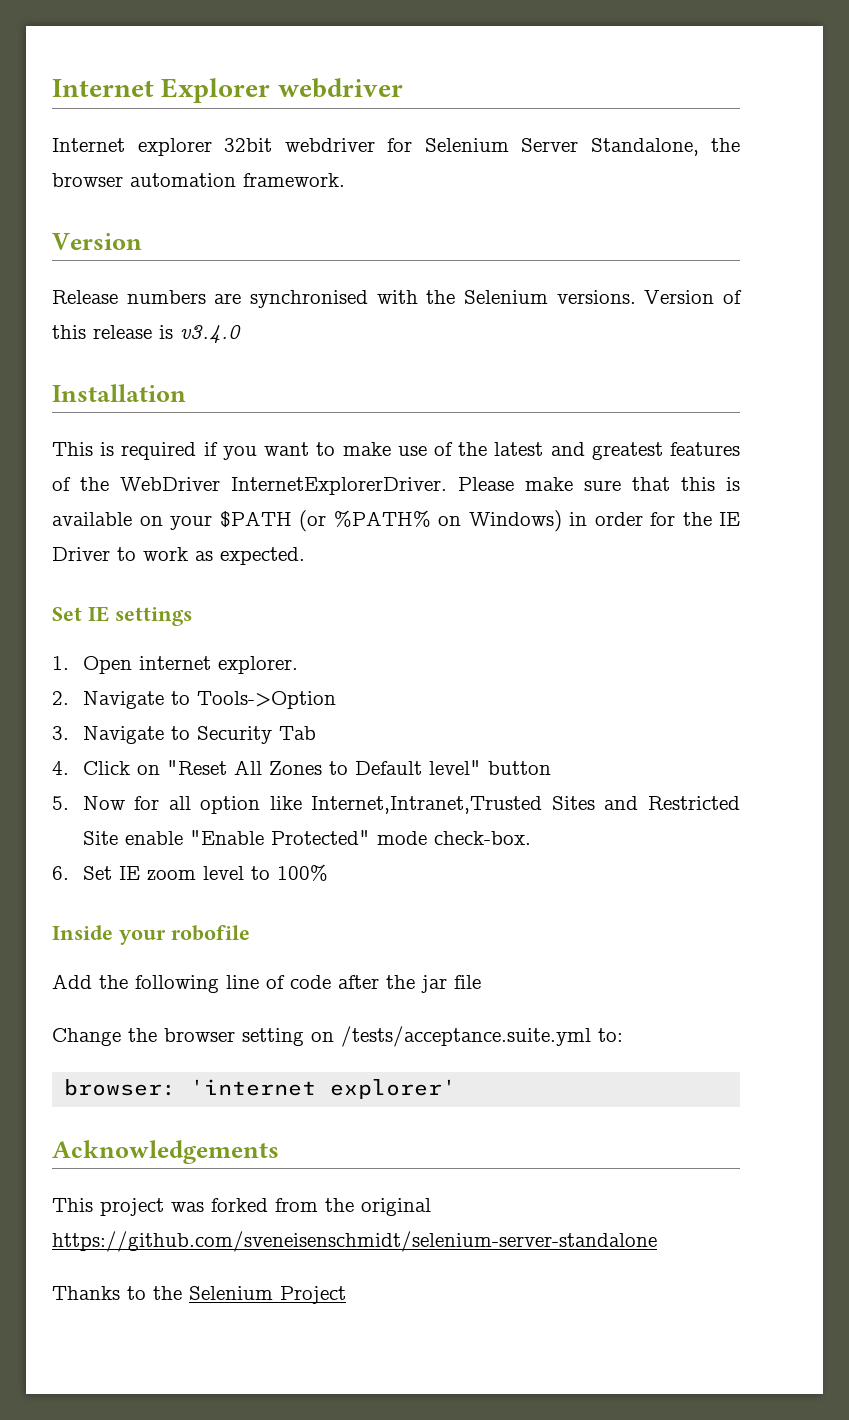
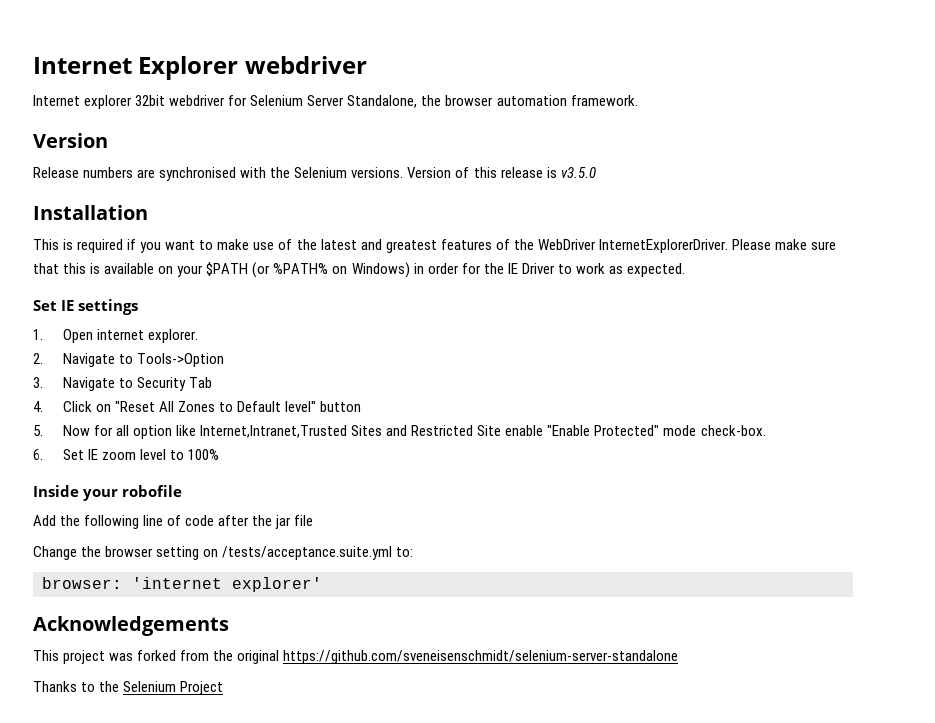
[180,325,241,344] v3.4.0 -> [560,167,596,178] v3.5.0

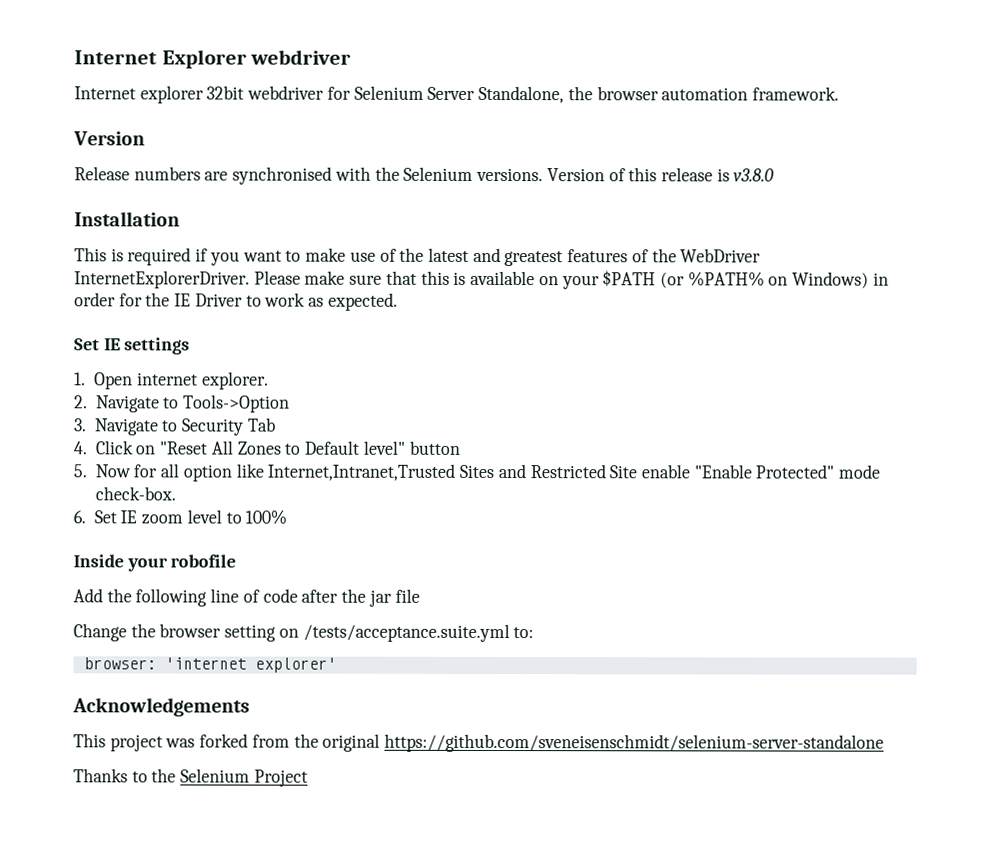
[560,167,596,178] v3.5.0 -> [733,168,775,182] v3.8.0

